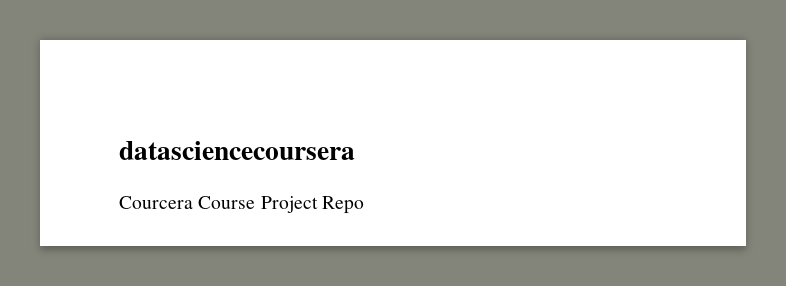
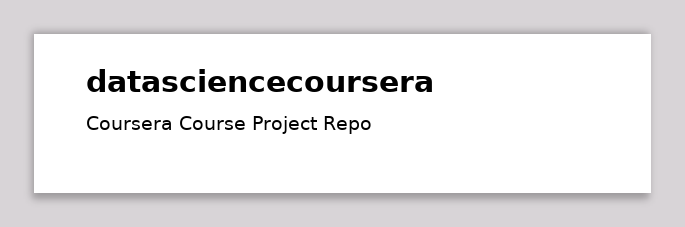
[119,196,193,209] Courcera -> [86,116,173,130] Coursera

